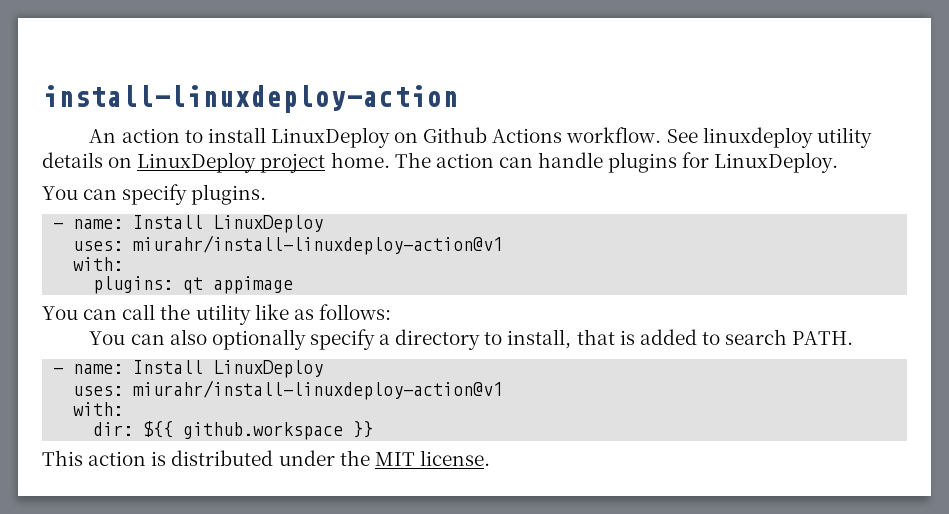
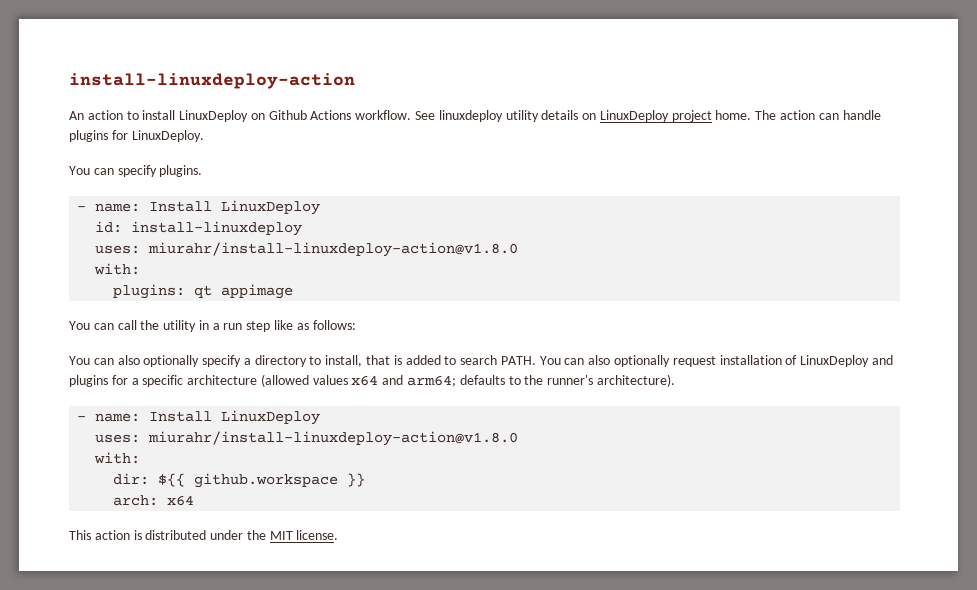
[73,235,504,255] // uses: miurahr/install-linuxdeploy-action@v1 -> [95,221,303,236] [95,242,519,257] // id: install-linuxdeploy // uses: miurahr/install-linuxdeploy-action@v1.8.0
(251, 314) none -> [198,320,271,332] in a run step
[53,360,324,378] [73,380,504,400] // - name: Install LinuxDeploy // uses: miurahr/install-linuxdeploy-action@v1 -> [539,355,893,367] [69,374,675,387] [77,410,321,425] [95,431,519,446] You can also optionally request installation of LinuxDeploy and plugins for a specific architecture (allowed values x64 and arm64; defaults to the runner's architecture). // - name: Install LinuxDeploy // uses: miurahr/install-linuxdeploy-action@v1.8.0
(374, 429) none -> [113,495,195,506] // arch: x64

